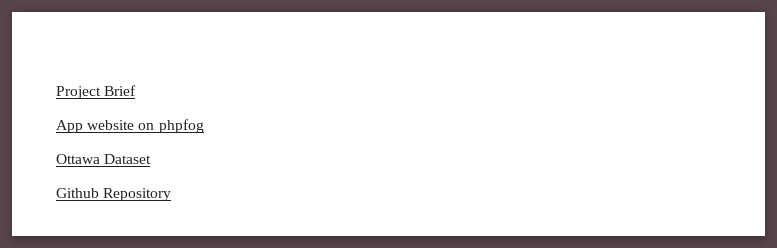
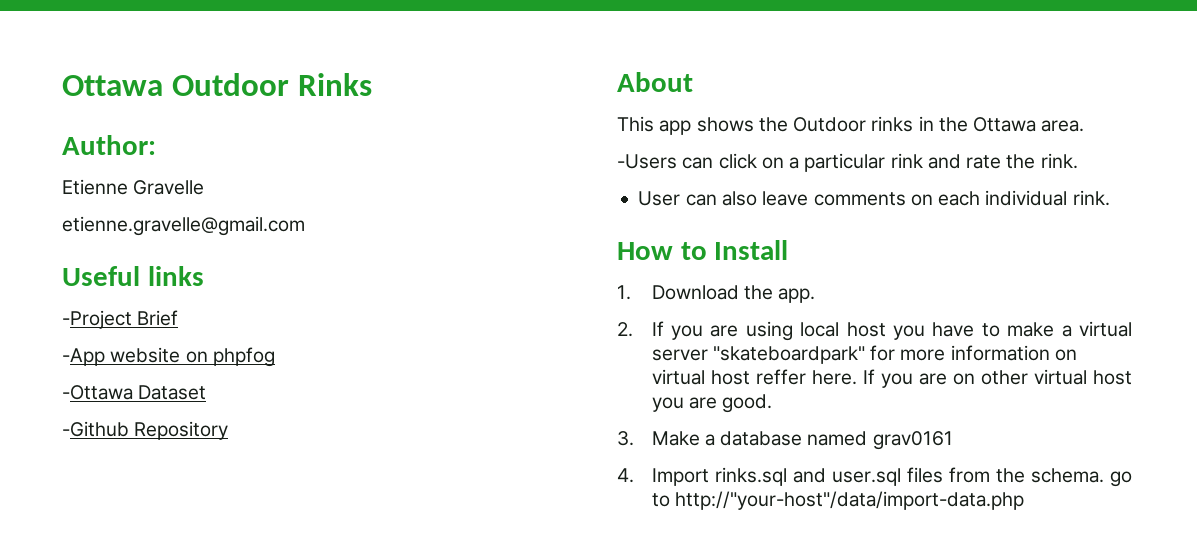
[56,86,101,99] Project -> [62,73,372,96] [62,135,156,155] [62,179,205,195] [62,216,305,236] [62,266,204,286] [62,310,132,329] Ottawa Outdoor Rinks // Author: // Etienne Gravelle // etienne.gravelle@gmail.com // Useful links // -Project
[56,120,83,133] App -> [62,348,105,366] -App
[56,154,100,164] Ottawa -> [62,385,133,400] -Ottawa
[56,188,99,198] Github -> [62,421,129,437] -Github
(172, 194) none -> [617,72,693,92] [617,116,1085,135] [617,153,1078,172] [638,190,1110,206] [617,240,789,260] [617,285,816,303] [617,321,1132,341] [651,345,1077,364] [651,369,1132,388] [651,394,773,413] [617,431,953,450] [617,467,1132,487] [651,491,1024,510] // About // This app shows the Outdoor rinks in the Ottawa area. // -Users can click on a particular rink and rate the rink. // User can also leave comments on each individual rink. // How to Install // 1. Download the app. // 2. If you are using local host you have to make a virtual server "skateboardpark" for more information on virtual host reffer here. If you are on other virtual host you are good. // 3. Make a database named grav0161 // 4. Import rinks.sql and user.sql files from the schema. go to http://"your-host"/data/import-data.php

